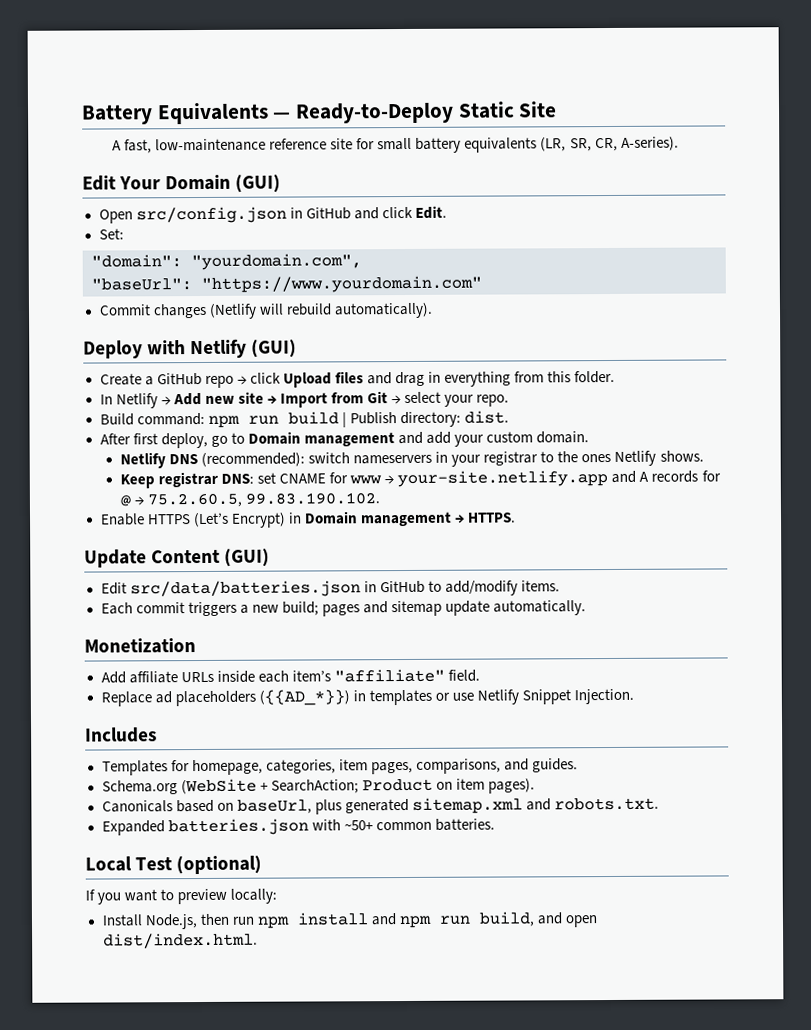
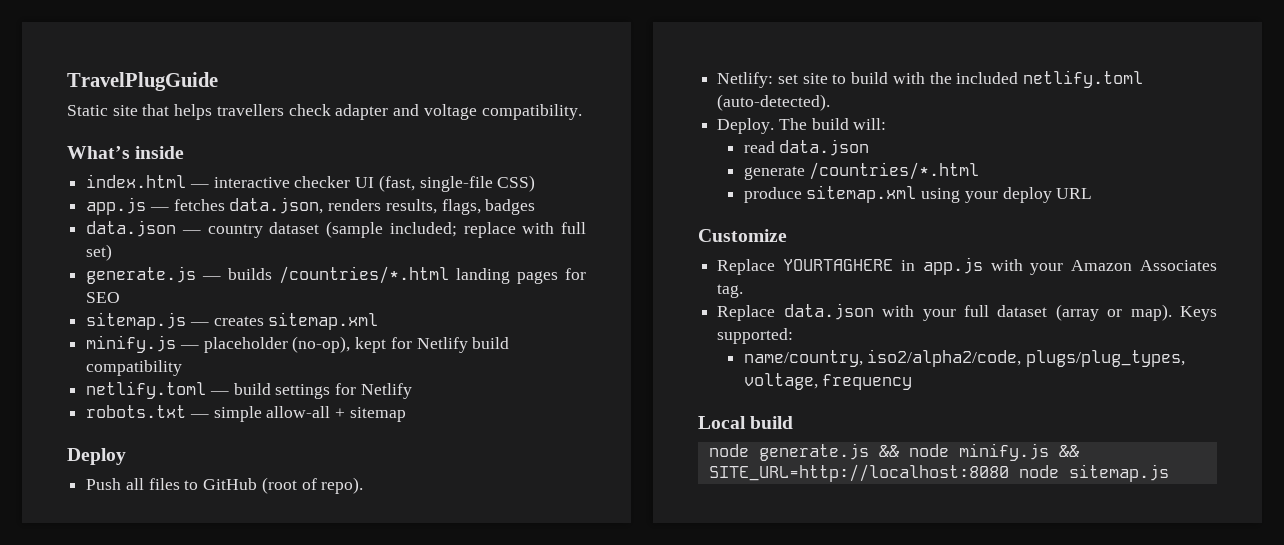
[81,101,558,125] [112,136,679,154] [82,174,282,193] [98,205,447,224] [98,228,124,240] [91,253,362,271] [91,275,482,293] [98,302,433,319] [83,338,298,359] [99,370,616,388] [99,391,510,409] [99,410,509,428] [99,431,590,449] [119,450,704,469] [119,470,721,489] [119,492,381,508] [99,511,516,528] [84,548,271,568] [100,580,560,598] [100,600,587,617] [84,638,196,654] [100,668,480,684] [100,688,634,707] [85,727,157,743] [101,758,578,776] [101,778,535,795] [101,797,659,815] [101,818,495,836] [85,855,263,875] [85,888,278,905] [101,911,598,930] [102,932,258,949] Battery Equivalents — Ready-to-Deploy Static Site // A fast, low-maintenance reference site for small battery equivalents (LR, SR, CR, A-series). // Edit Your Domain (GUI) // Open src/config.json in GitHub and click Edit. // Set: // "domain": "yourdomain.com", // "baseUrl": "https://www.yourdomain.com" // Commit changes (Netlify will rebuild automatically). // Deploy with Netlify (GUI) // Create a GitHub repo → click Upload files and drag in everything from this folder. // In Netlify → Add new site → Import from Git → select your repo. // Build command: npm run build | Publish directory: dist. // After first deploy, go to Domain management and add your custom domain. // Netlify DNS (recommended): switch nameservers in your registrar to the ones Netlify shows. // Keep registrar DNS: set CNAME for www → your-site.netlify.app and A records for @ → 75.2.60.5, 99.83.190.102. // Enable HTTPS (Let’s Encrypt) in Domain management → HTTPS. // Update Content (GUI) // Edit src/data/batteries.json in GitHub to add/modify items. // Each commit triggers a new build; pages and sitemap update automatically. // Monetization // Add affiliate URLs inside each item’s "affiliate" field. // Replace ad placeholders ({{AD_*}}) in templates or use Netlify Snippet Injection. // Includes // Templates for homepage, categories, item pages, comparisons, and guides. // Schema.org (WebSite + SearchAction; Product on item pages). // Canonicals based on baseUrl, plus generated sitemap.xml and robots.txt. // Expanded batteries.json with ~50+ common batteries. // Local Test (optional) // If you want to preview locally: // Install Node.js, then run npm install and npm run build, and open dist/index.html. -> [67,72,218,91] [67,104,582,120] [67,146,185,159] [86,174,536,192] [86,197,536,215] [86,220,586,238] [86,244,113,261] [86,266,586,284] [86,292,121,303] [86,312,379,330] [86,335,510,353] [86,360,183,376] [86,381,412,399] [86,405,406,422] [67,448,126,465] [86,477,364,494] [717,70,1144,88] [717,94,831,111] [717,118,887,134] [743,139,870,156] [743,162,980,180] [743,185,1093,203] [698,229,787,242] [717,257,1217,275] [717,284,744,298] [717,303,1217,321] [717,328,794,344] [743,349,1186,367] [743,373,913,390] [698,416,794,429] [708,443,1079,461] [708,464,1169,482] TravelPlugGuide // Static site that helps travellers check adapter and voltage compatibility. // What’s inside // index.html — interactive checker UI (fast, single-file CSS) // app.js — fetches data.json, renders results, flags, badges // data.json — country dataset (sample included; replace with full set) // generate.js — builds /countries/*.html landing pages for SEO // sitemap.js — creates sitemap.xml // minify.js — placeholder (no-op), kept for Netlify build compatibility // netlify.toml — build settings for Netlify // robots.txt — simple allow-all + sitemap // Deploy // Push all files to GitHub (root of repo). // Netlify: set site to build with the included netlify.toml (auto-detected). // Deploy. The build will: // read data.json // generate /countries/*.html // produce sitemap.xml using your deploy URL // Customize // Replace YOURTAGHERE in app.js with your Amazon Associates tag. // Replace data.json with your full dataset (array or map). Keys supported: // name/country, iso2/alpha2/code, plugs/plug_types, voltage, frequency // Local build // node generate.js && node minify.js && SITE_URL=http://localhost:8080 node sitemap.js

